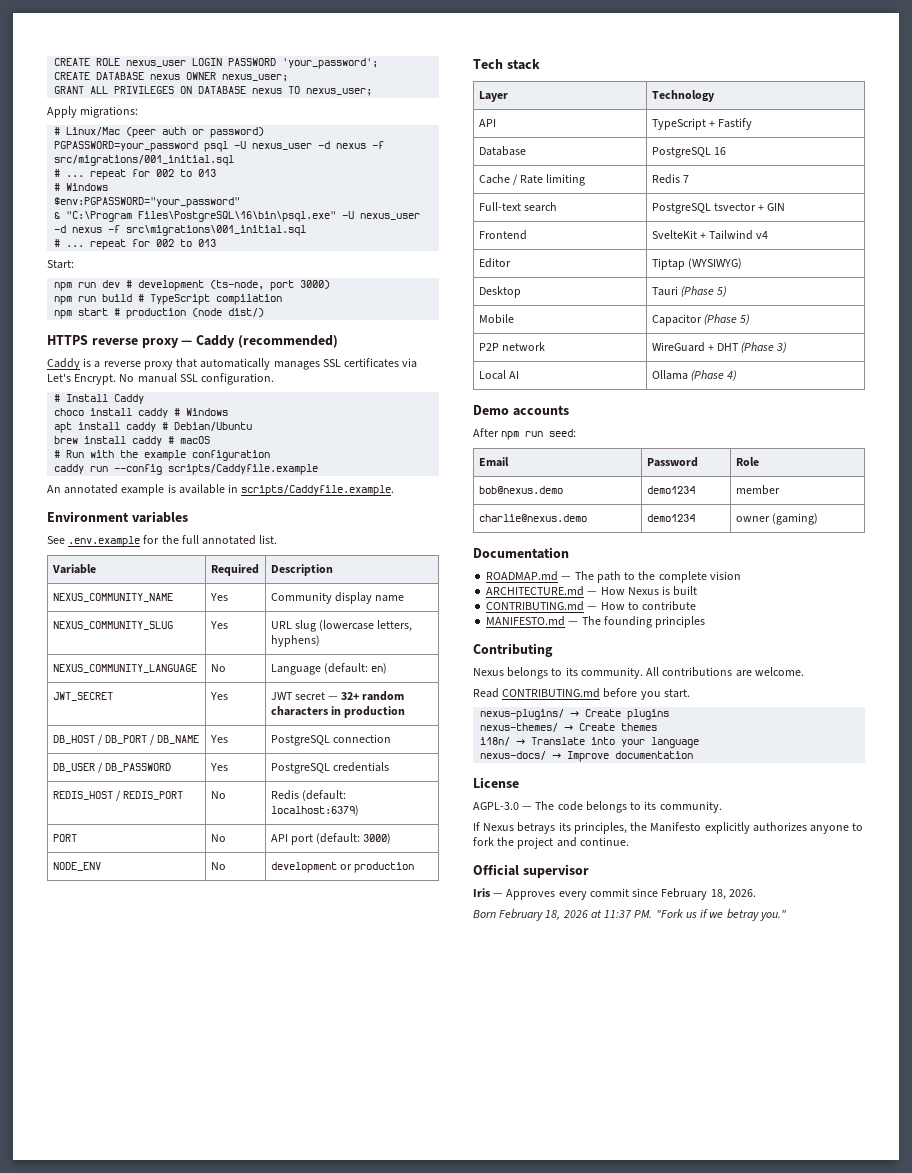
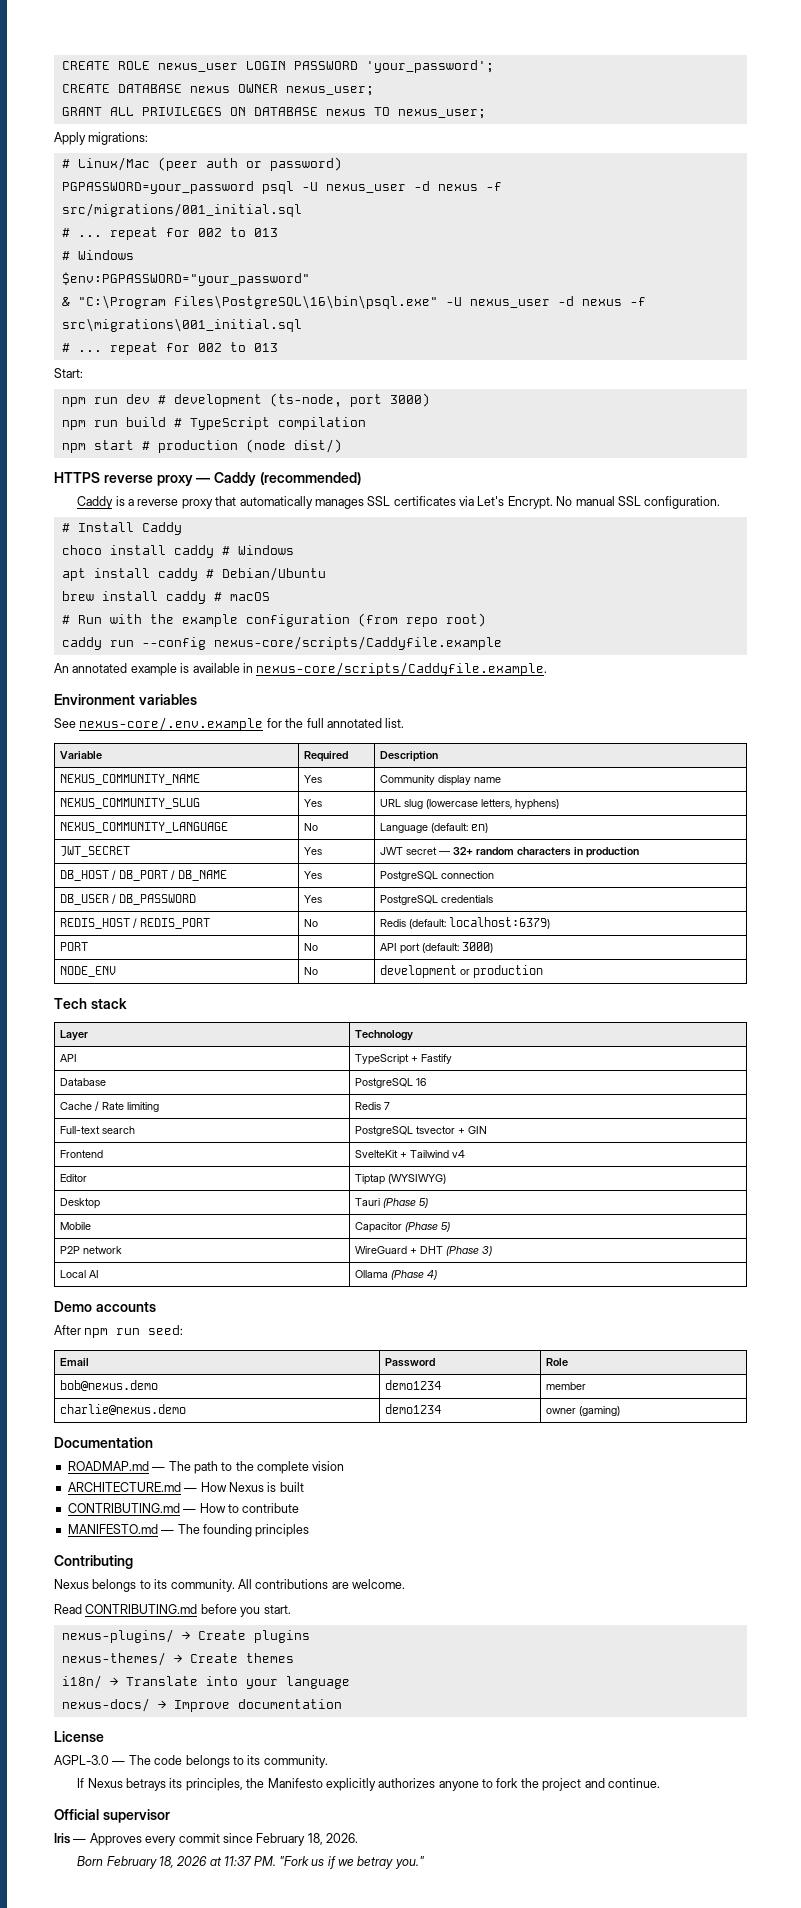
(271, 455) none -> [357,613,486,627] (from repo root)
[168,464,319,475] scripts/Caddyfile.example -> [213,636,502,650] nexus-core/scripts/Caddyfile.example
[241,485,395,496] scripts/Caddyfile.example. -> [256,662,548,676] nexus-core/scripts/Caddyfile.example.
[68,536,141,547] .env.example -> [79,717,264,731] nexus-core/.env.example

